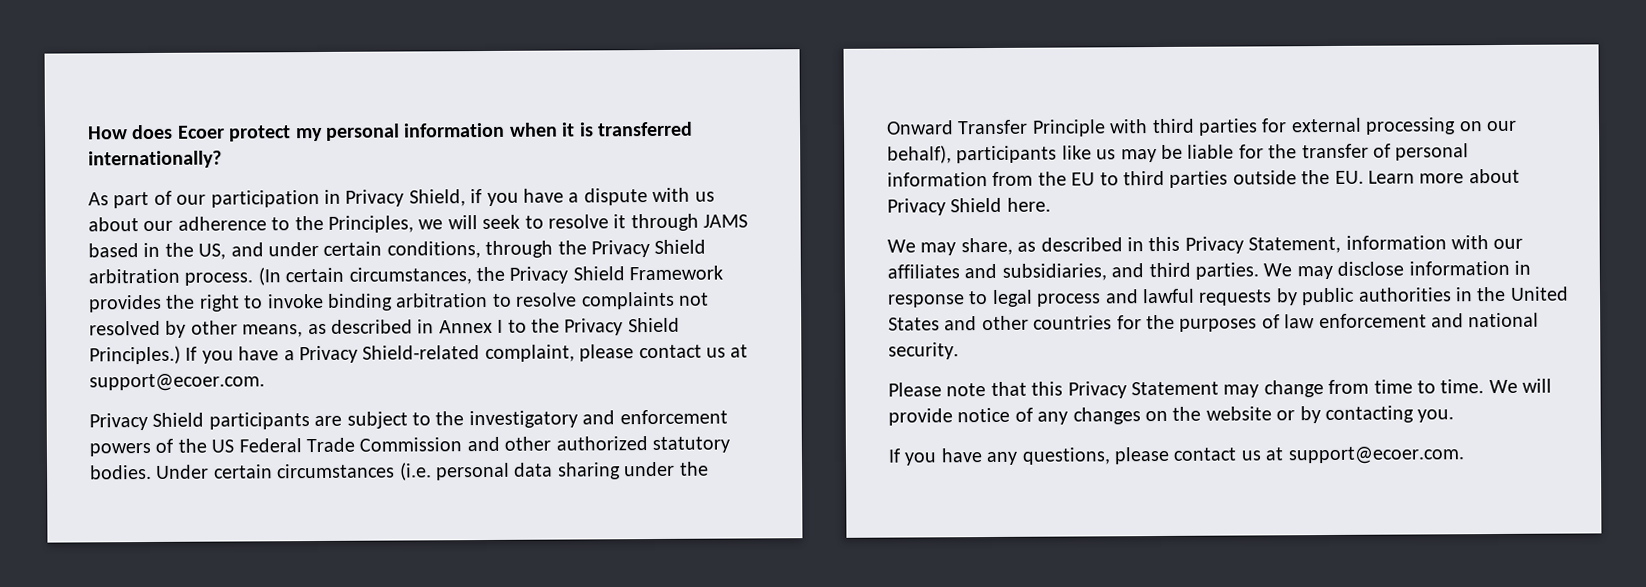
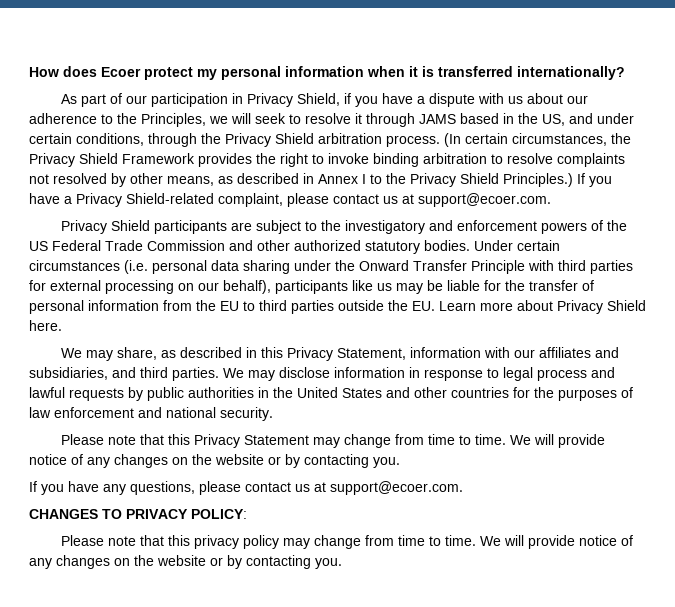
(1465, 455) none -> [29,509,247,519] [60,535,633,549] [29,555,342,569] // CHANGES TO PRIVACY POLICY: // Please note that this privacy policy may change from time to time. We will provide notice of any changes on the website or by contacting you.

